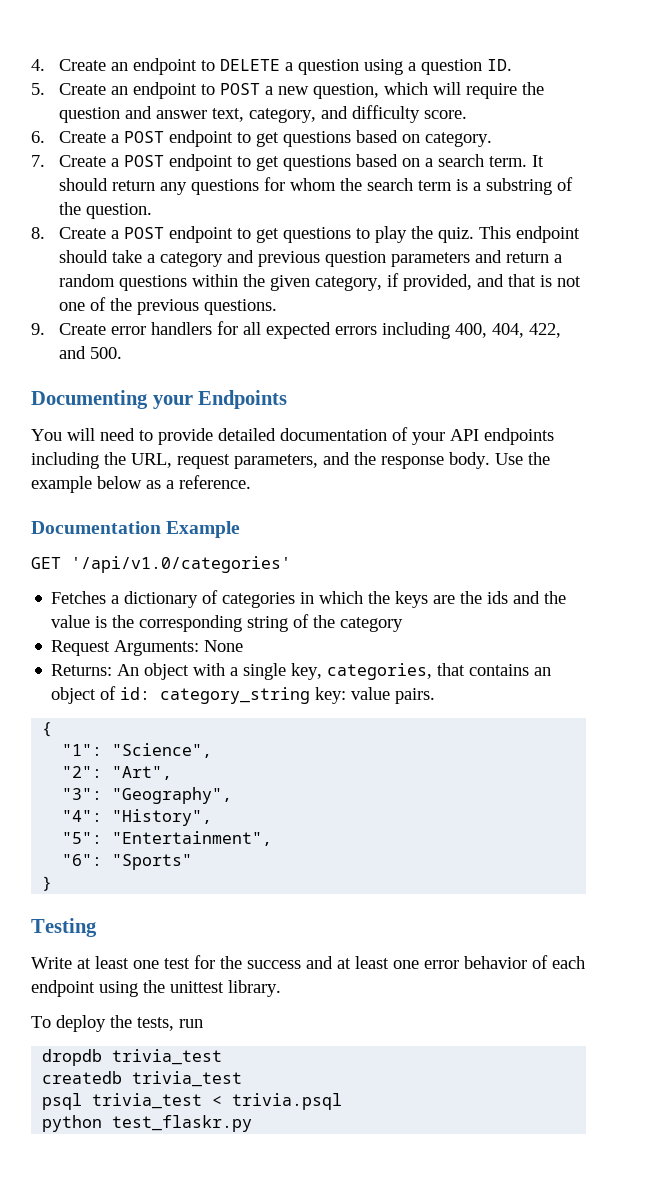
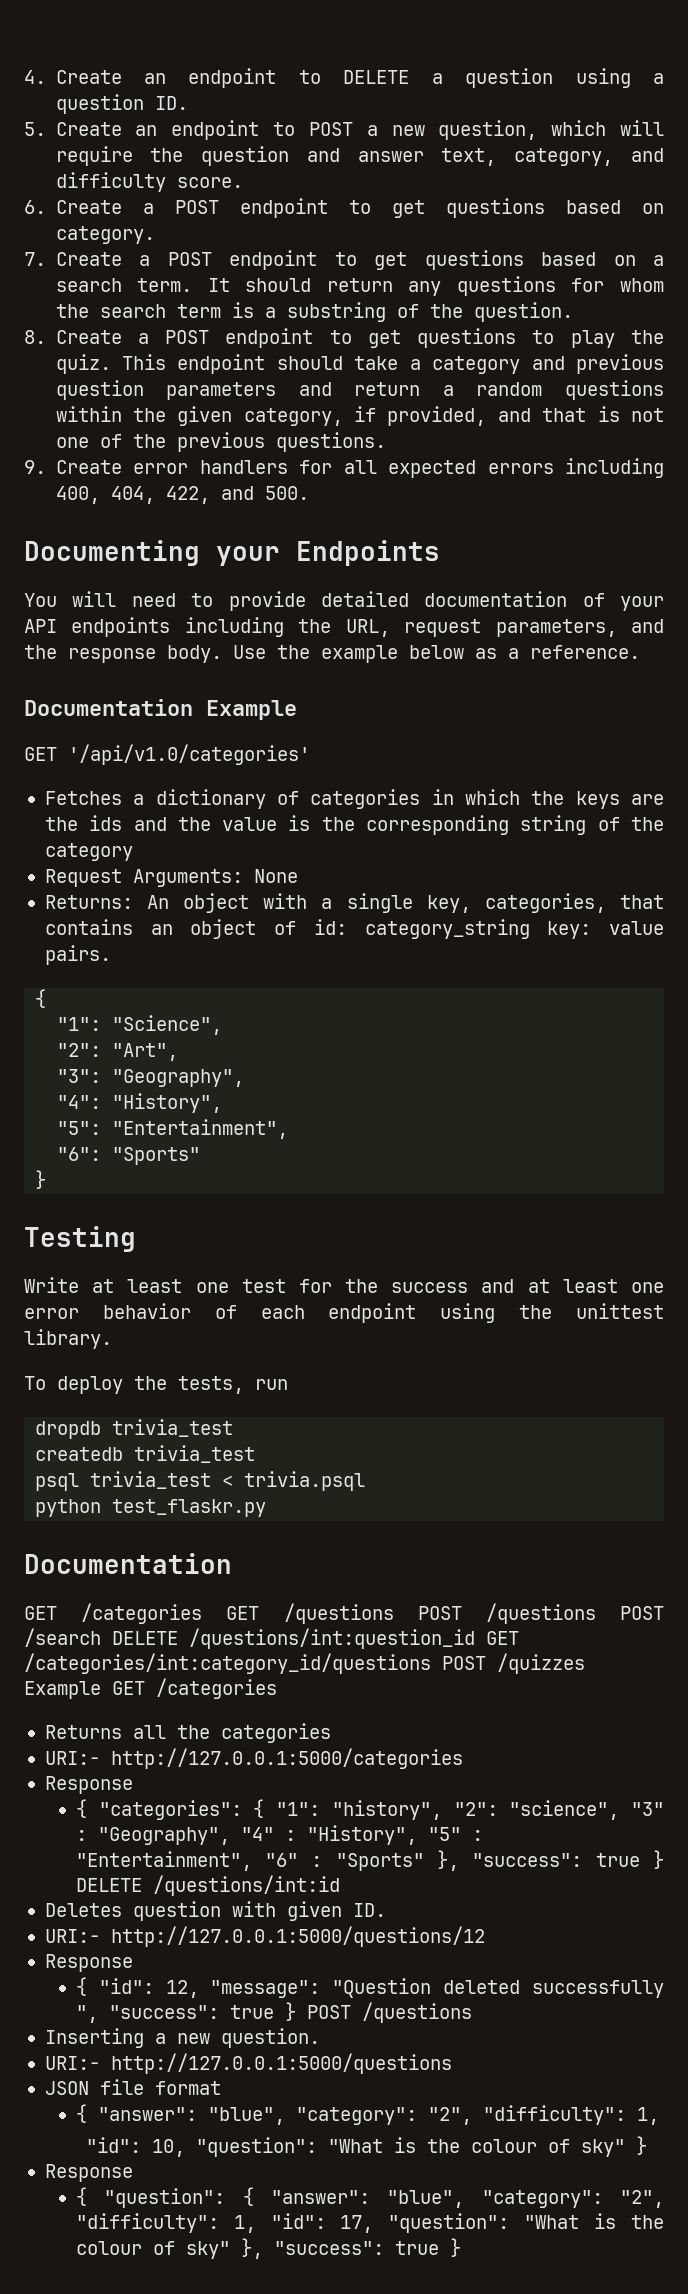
(253, 1123) none -> [24,1553,232,1574] [24,1603,664,1624] [24,1628,519,1649] [24,1653,585,1674] [24,1678,277,1699] [44,1723,331,1743] [44,1748,463,1769] [44,1776,133,1794] [75,1799,664,1820] [75,1825,483,1845] [75,1850,664,1871] [75,1875,340,1896] [44,1901,386,1921] [44,1926,485,1947] [44,1954,133,1972] [75,1977,664,1998] [75,2002,472,2023] [44,2028,320,2048] [44,2053,452,2074] [44,2079,221,2095] [75,2104,659,2125] [85,2136,647,2157] [44,2164,133,2182] [75,2187,664,2208] [75,2213,664,2233] [75,2238,461,2259] // Documentation // GET /categories GET /questions POST /questions POST /search DELETE /questions/int:question_id GET /categories/int:category_id/questions POST /quizzes Example GET /categories // Returns all the categories // URI:- http://127.0.0.1:5000/categories // Response // { "categories": { "1": "history", "2": "science", "3" : "Geography", "4" : "History", "5" : "Entertainment", "6" : "Sports" }, "success": true } DELETE /questions/int:id // Deletes question with given ID. // URI:- http://127.0.0.1:5000/questions/12 // Response // { "id": 12, "message": "Question deleted successfully ", "success": true } POST /questions // Inserting a new question. // URI:- http://127.0.0.1:5000/questions // JSON file format // { "answer": "blue", "category": "2", "difficulty": 1, // "id": 10, "question": "What is the colour of sky" } // Response // { "question": { "answer": "blue", "category": "2", "difficulty": 1, "id": 17, "question": "What is the colour of sky" }, "success": true }

